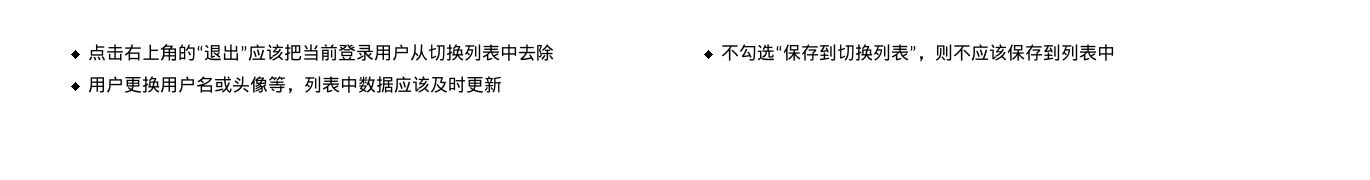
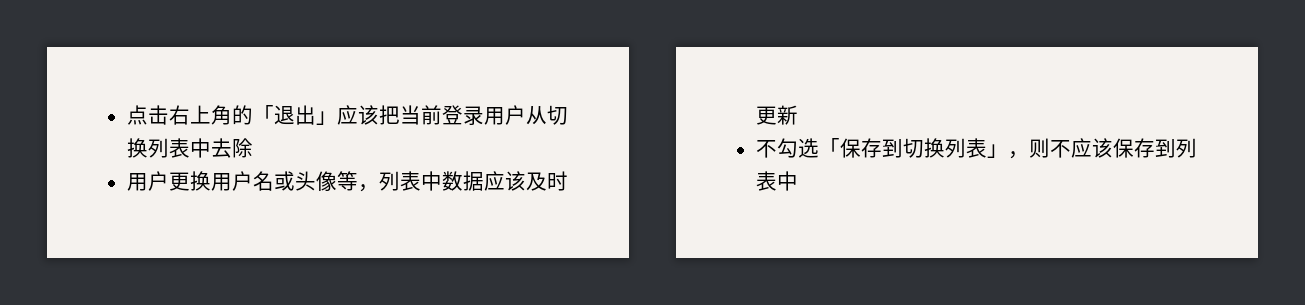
[195,44,248,61] “退出” -> [252,105,337,125] 「退出」
[774,45,783,59] “ -> [818,138,840,156] 「
[908,45,917,59] ” -> [986,144,1008,158] 」

